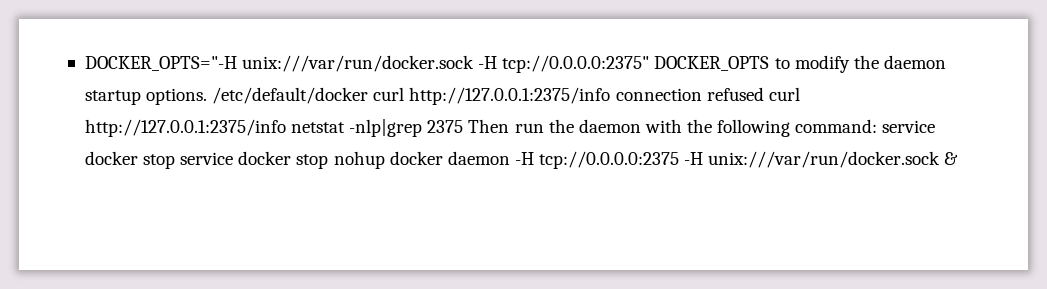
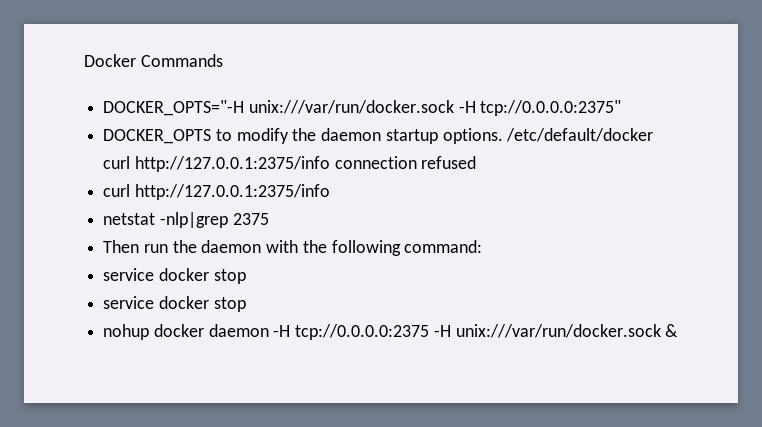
(84, 63) none -> [84,54,223,67] Docker Commands //
(650, 64) none -> (622, 108) //
[768,87,800,101] [84,119,286,137] curl http://127.0.0.1:2375/info -> [103,184,330,200] // curl http://127.0.0.1:2375/info //
(464, 126) none -> (269, 219) //
[882,120,936,133] [84,151,329,169] service docker stop service docker stop -> [103,268,246,284] [103,296,246,312] // service docker stop // service docker stop //

